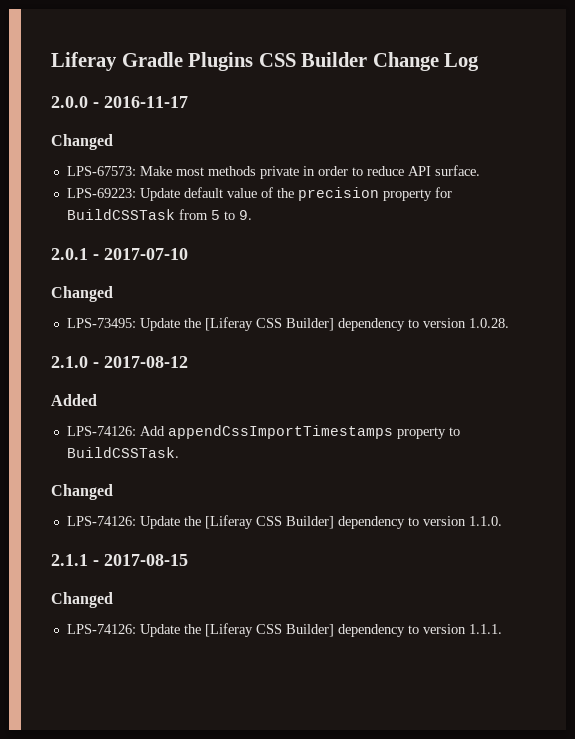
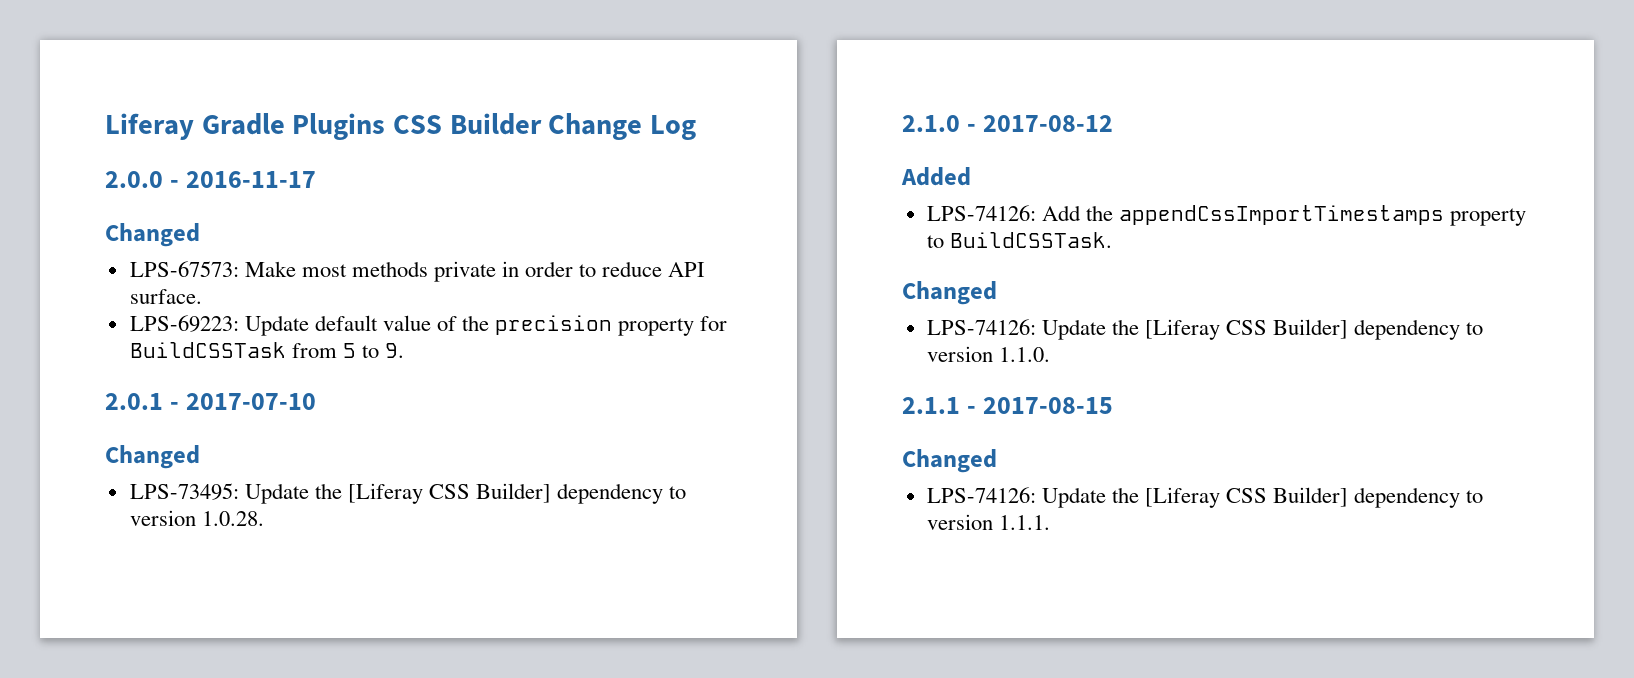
(165, 431) none -> [1085,205,1113,221] the

